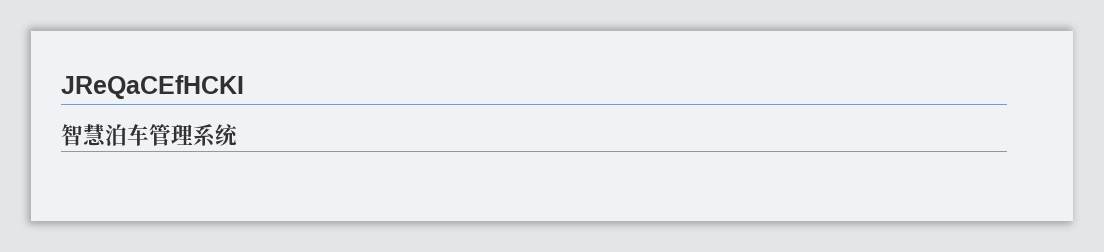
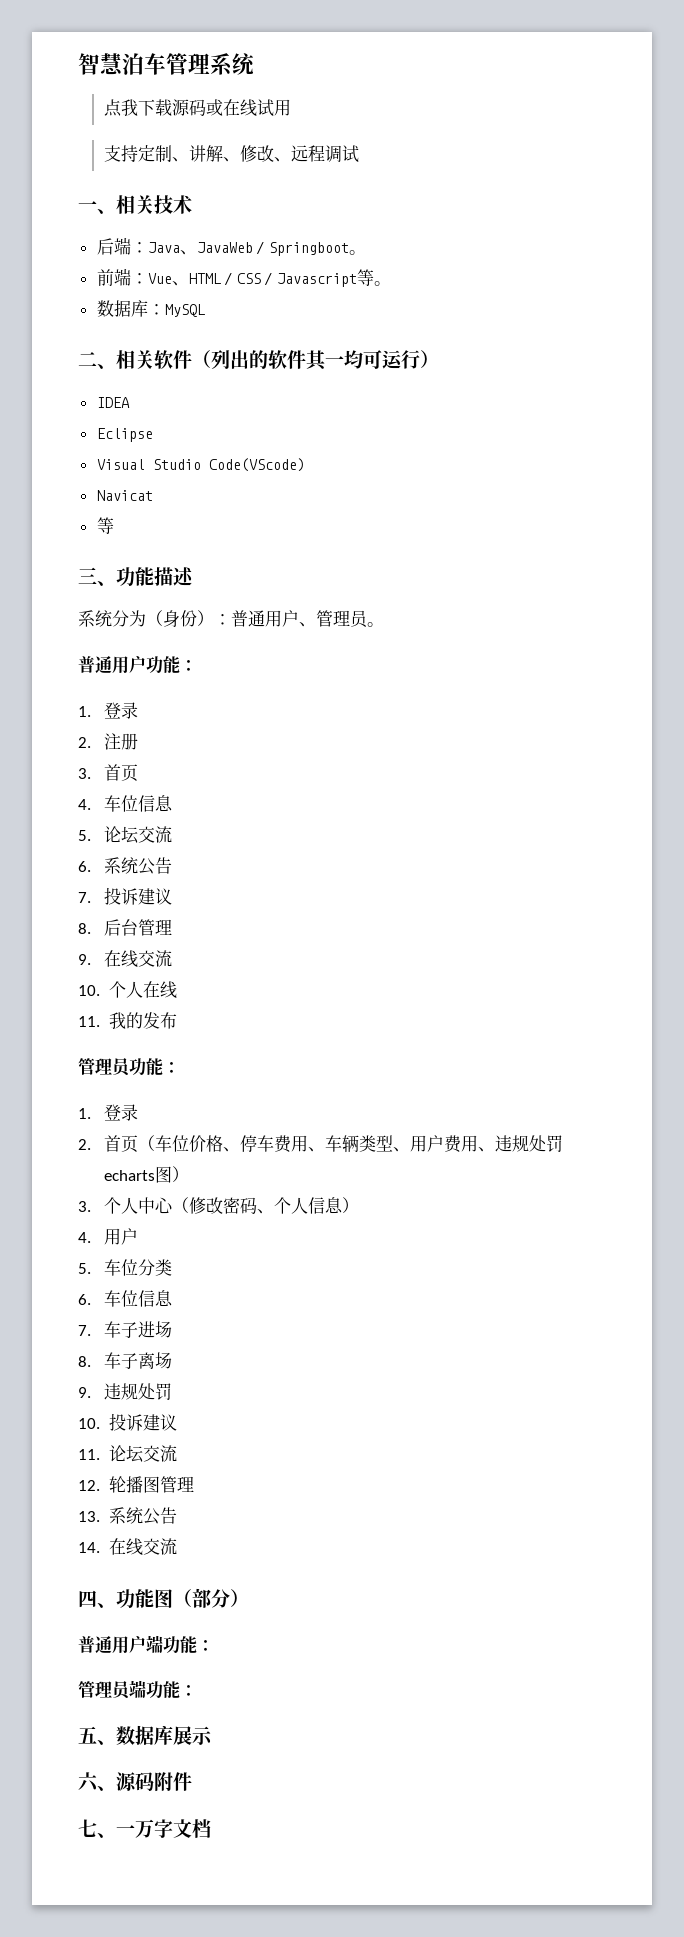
[61,75,244,99] JReQaCEfHCKI // -> (78, 64) none
(238, 135) none -> [103,99,291,117] [103,145,359,163] [78,195,192,214] [96,237,366,256] [96,268,392,287] [96,300,205,317] [78,350,439,371] [96,397,130,408] [96,428,153,442] [96,458,305,472] [96,490,153,501] [96,517,114,534] [78,567,194,586] [78,610,384,628] [78,655,197,674] [78,702,138,719] [78,733,138,750] [78,764,138,782] [78,795,173,812] [78,826,172,844] [78,857,172,875] [78,887,172,905] [78,919,172,936] [78,950,172,968] [78,981,177,999] [78,1012,177,1029] [78,1058,180,1077] [78,1104,138,1121] [78,1135,563,1153] [103,1166,189,1183] [78,1197,359,1214] [78,1228,138,1245] [78,1259,172,1276] [78,1290,173,1307] [78,1321,172,1338] [78,1352,172,1369] [78,1383,172,1400] [78,1413,177,1431] [78,1445,177,1463] [78,1476,194,1493] [78,1507,177,1525] [78,1538,177,1556] [78,1588,249,1608] [78,1635,214,1654] [78,1680,197,1700] [78,1725,213,1745] [78,1772,192,1792] [78,1819,211,1838] // 点我下载源码或在线试用 // 支持定制、讲解、修改、远程调试 // 一、相关技术 // 后端：Java、JavaWeb / Springboot。 // 前端：Vue、HTML / CSS / Javascript等。 // 数据库：MySQL // 二、相关软件（列出的软件其一均可运行） // IDEA // Eclipse // Visual Studio Code(VScode) // Navicat // 等 // 三、功能描述 // 系统分为（身份）：普通用户、管理员。 // 普通用户功能： // 1.登录 // 2.注册 // 3.首页 // 4.车位信息 // 5.论坛交流 // 6.系统公告 // 7.投诉建议 // 8.后台管理 // 9.在线交流 // 10.个人在线 // 11.我的发布 // 管理员功能： // 1.登录 // 2.首页（车位价格、停车费用、车辆类型、用户费用、违规处罚echarts图） // 3.个人中心（修改密码、个人信息） // 4.用户 // 5.车位分类 // 6.车位信息 // 7.车子进场 // 8.车子离场 // 9.违规处罚 // 10.投诉建议 // 11.论坛交流 // 12.轮播图管理 // 13.系统公告 // 14.在线交流 // 四、功能图（部分） // 普通用户端功能： // 管理员端功能： // 五、数据库展示 // 六、源码附件 // 七、一万字文档

